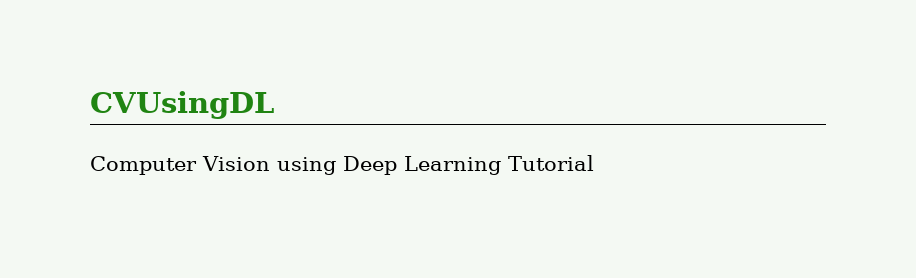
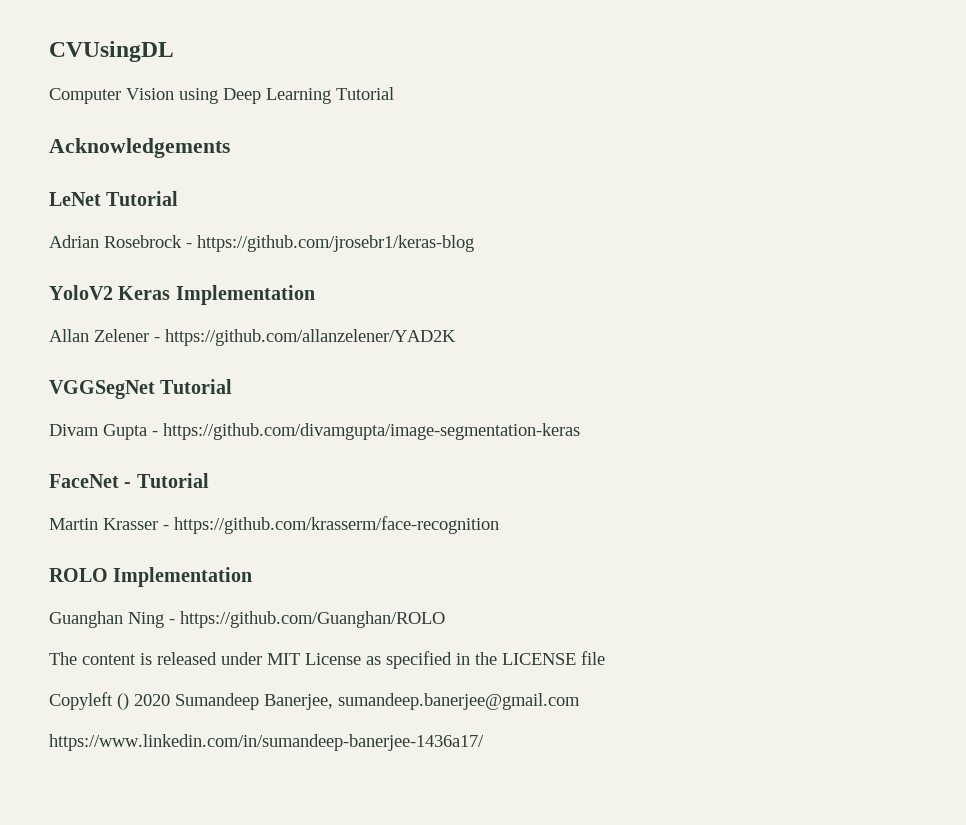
(594, 163) none -> [49,138,230,158] [49,191,179,206] [49,235,474,252] [49,285,315,305] [49,329,456,346] [49,379,233,399] [49,423,580,440] [49,473,209,488] [49,516,499,534] [49,567,253,587] [49,611,445,628] [49,651,605,669] [49,692,580,710] [49,734,484,751] // Acknowledgements // LeNet Tutorial // Adrian Rosebrock - https://github.com/jrosebr1/keras-blog // YoloV2 Keras Implementation // Allan Zelener - https://github.com/allanzelener/YAD2K // VGGSegNet Tutorial // Divam Gupta - https://github.com/divamgupta/image-segmentation-keras // FaceNet - Tutorial // Martin Krasser - https://github.com/krasserm/face-recognition // ROLO Implementation // Guanghan Ning - https://github.com/Guanghan/ROLO // The content is released under MIT License as specified in the LICENSE file // Copyleft () 2020 Sumandeep Banerjee, sumandeep.banerjee@gmail.com // https://www.linkedin.com/in/sumandeep-banerjee-1436a17/

